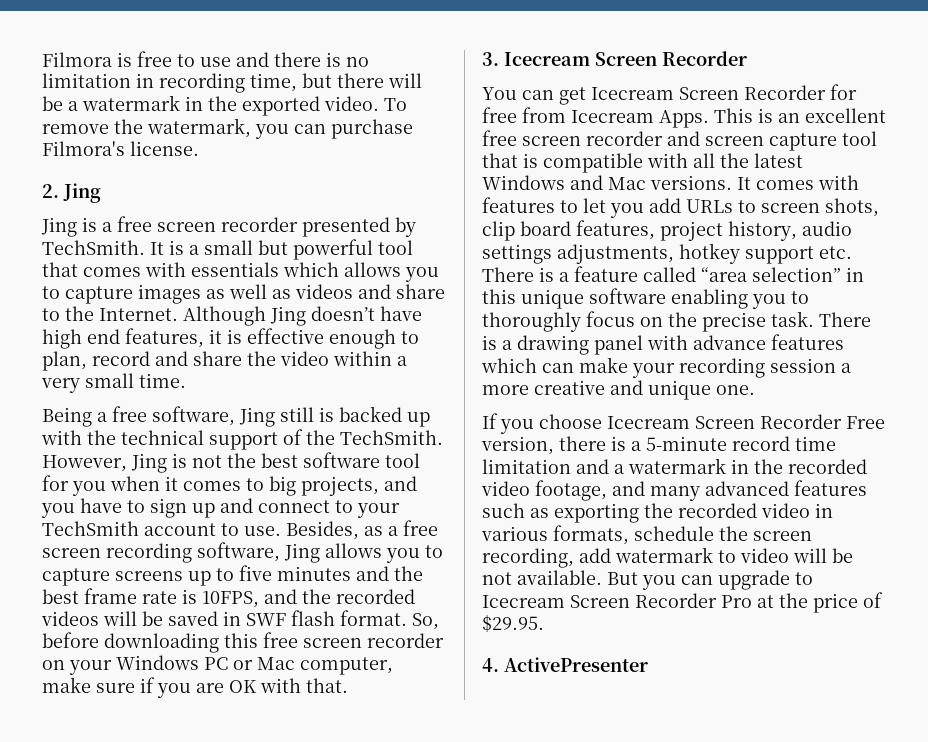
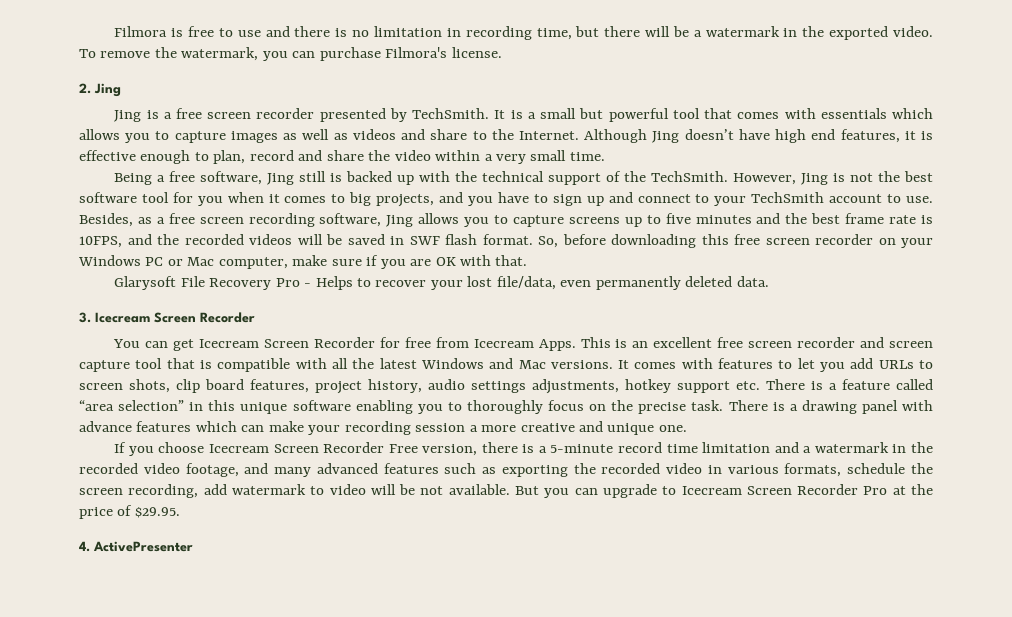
(348, 685) none -> [114,276,769,290] // Glarysoft File Recovery Pro - Helps to recover your lost file/data, even permanently deleted data.

